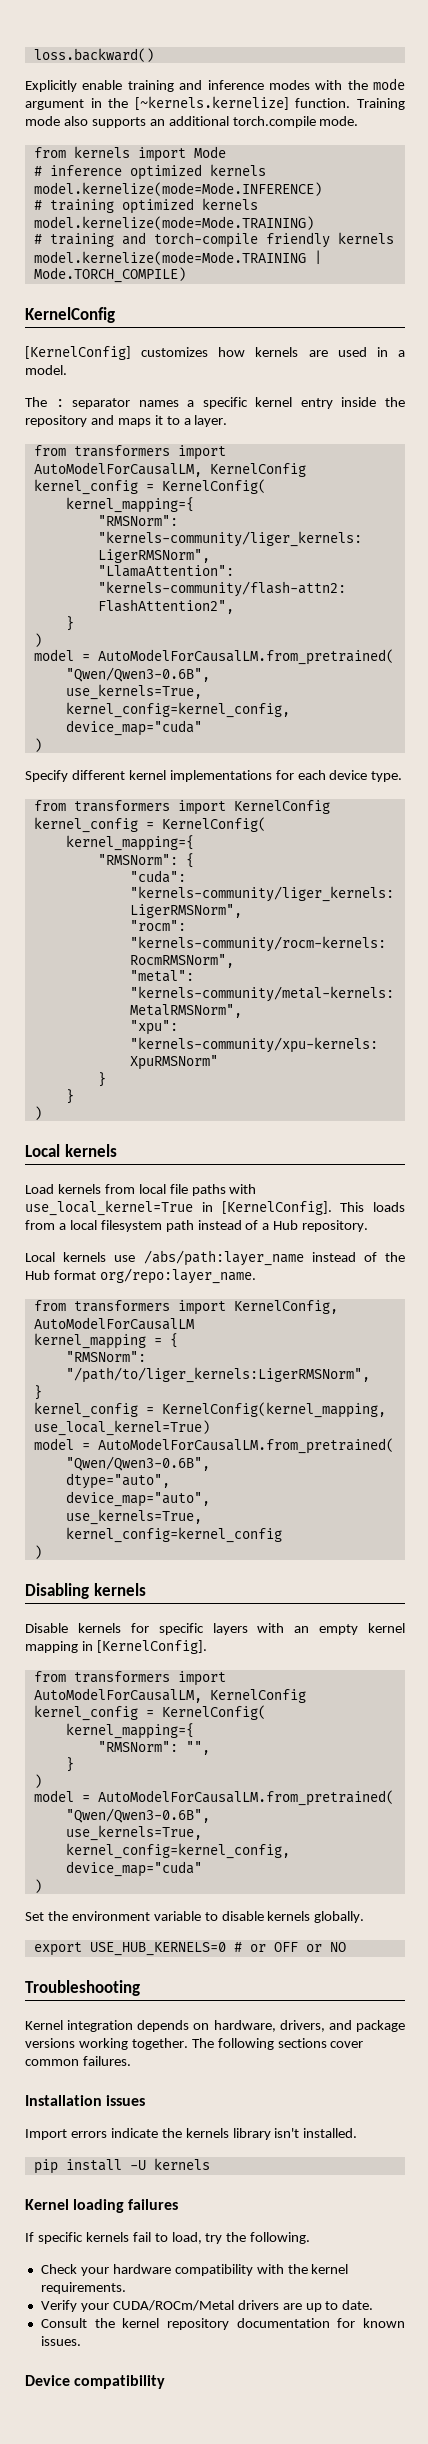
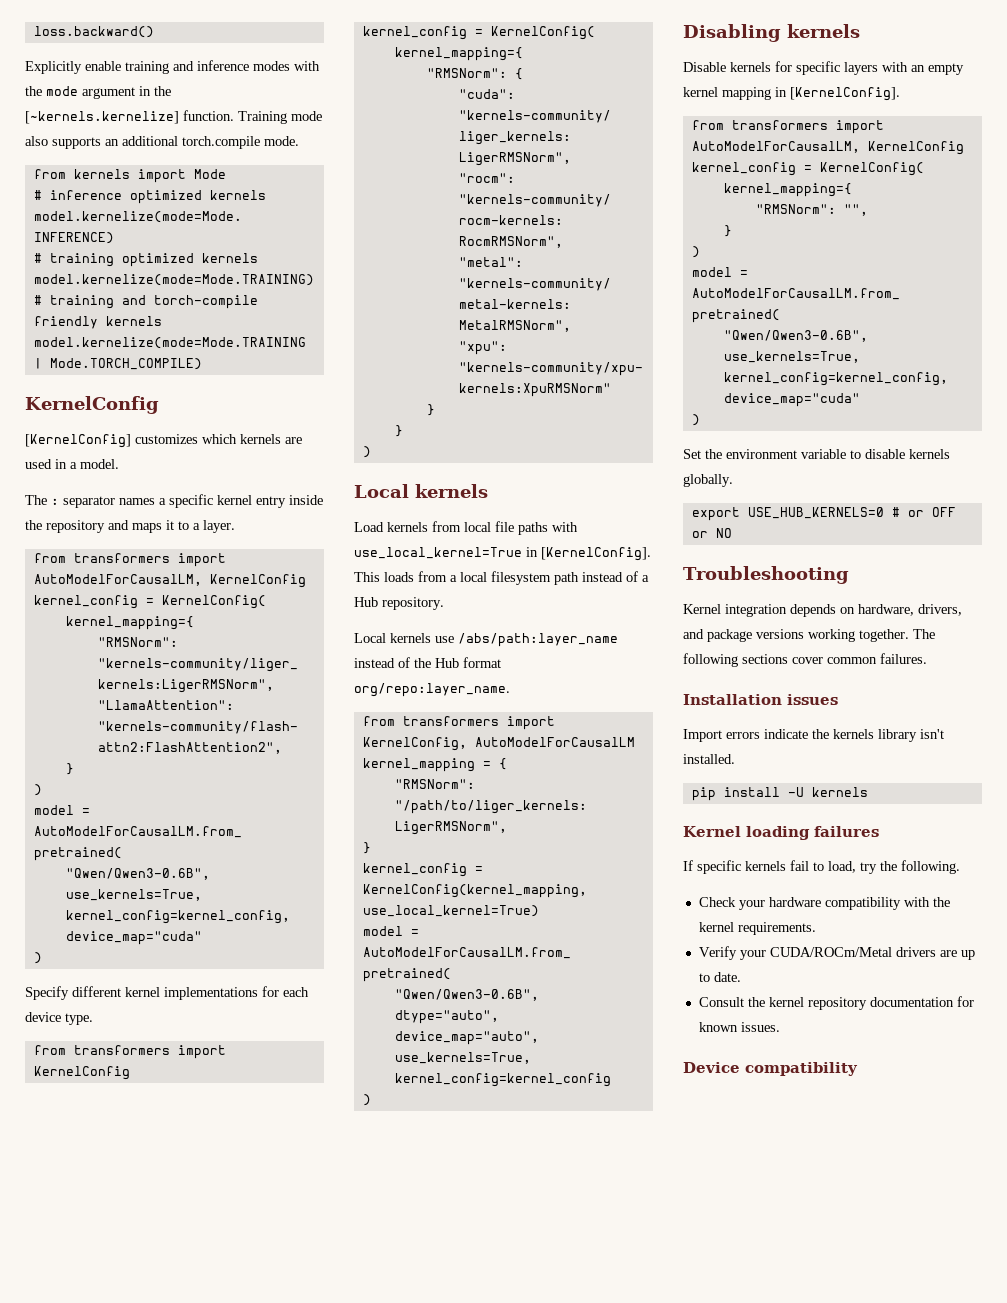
[218,347,246,357] how -> [202,434,237,444] which

